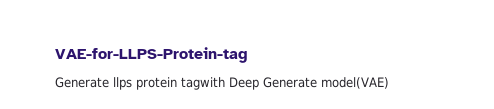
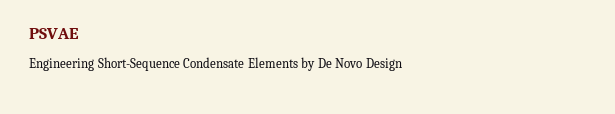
[55,47,248,63] [55,77,389,90] VAE-for-LLPS-Protein-tag // Generate llps protein tagwith Deep Generate model(VAE) -> [29,28,79,39] [29,57,402,71] PSVAE // Engineering Short-Sequence Condensate Elements by De Novo Design

